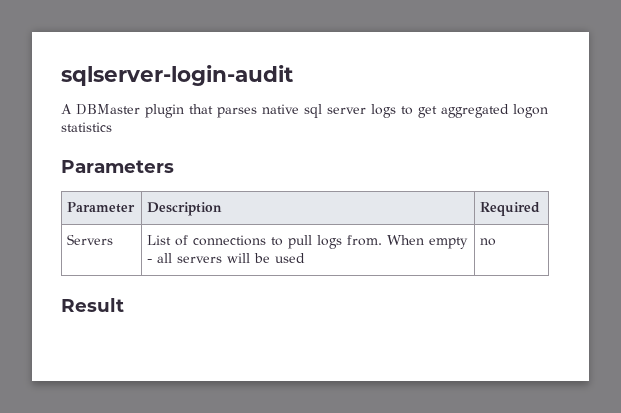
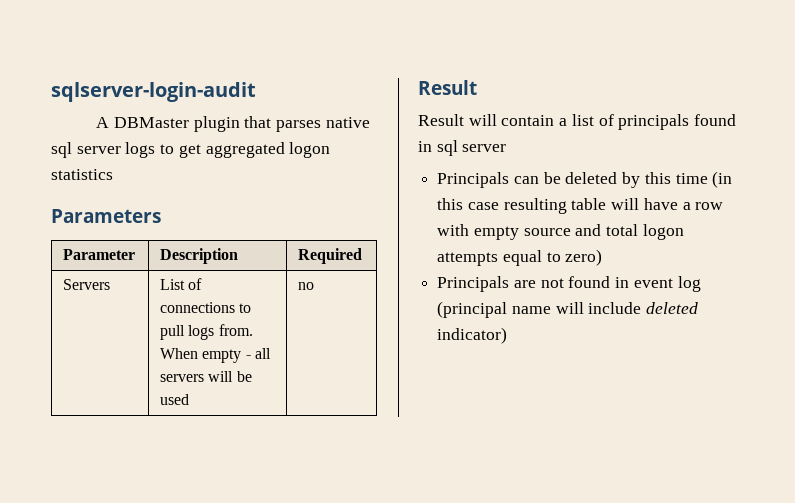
(124, 305) none -> [418,114,737,130] [418,140,507,156] [437,171,733,188] [437,198,724,214] [437,224,684,240] [437,249,603,266] [437,276,701,292] [437,301,699,318] [437,327,508,344] // Result will contain a list of principals found in sql server // Principals can be deleted by this time (in this case resulting table will have a row with empty source and total logon attempts equal to zero) // Principals are not found in event log (principal name will include deleted indicator)

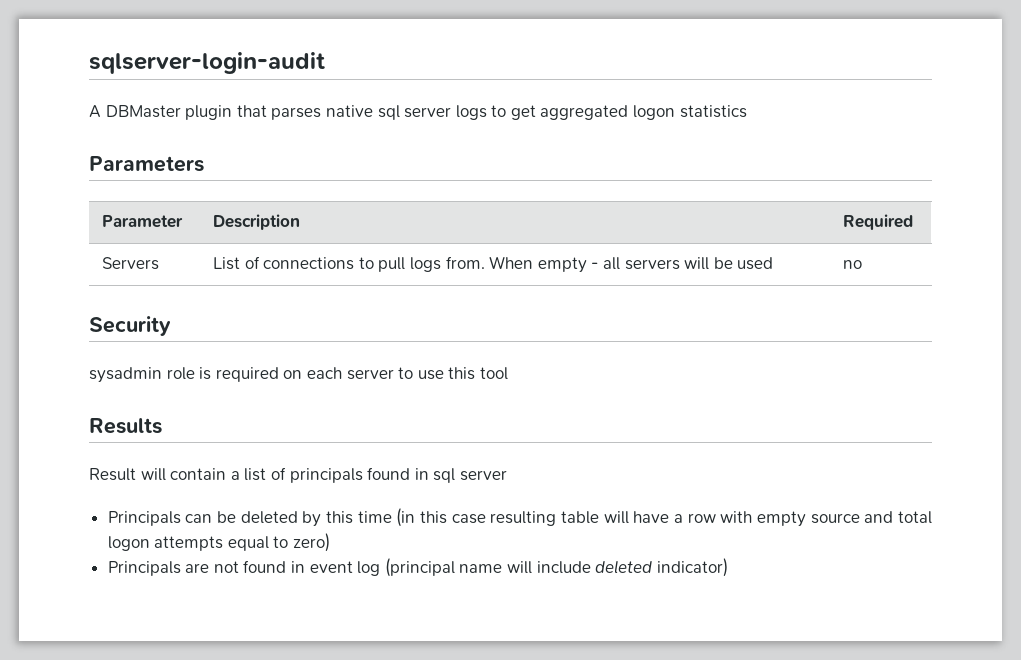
[418,80,477,95] Result -> [89,316,171,336] [89,367,508,383] [89,418,162,434] Security // sysadmin role is required on each server to use this tool // Results

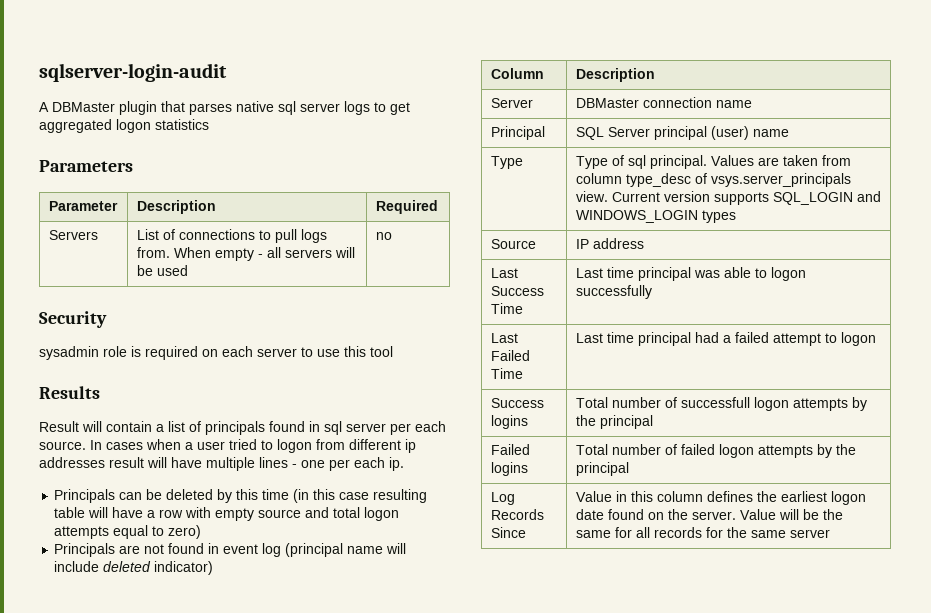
(507, 475) none -> [390,421,446,435] [39,439,416,453] [39,457,404,471] per each source. In cases when a user tried to logon from different ip addresses result will have multiple lines - one per each ip.
(728, 567) none -> [490,68,544,79] [575,68,655,82] [490,98,533,108] [575,97,752,108] [490,126,545,140] [575,126,789,140] [490,156,523,169] [575,155,851,169] [575,173,851,187] [575,191,881,205] [575,210,736,223] [490,239,536,249] [575,238,644,249] [490,268,518,278] [490,286,544,296] [490,303,523,314] [575,267,806,281] [575,285,652,299] [490,333,518,343] [490,350,530,361] [490,368,523,379] [575,332,876,346] [490,398,544,408] [490,415,528,429] [575,397,867,411] [575,415,653,429] [490,444,530,455] [490,462,528,476] [575,444,856,458] [575,462,629,476] [490,492,515,505] [490,509,544,520] [490,527,526,538] [575,491,866,505] [575,509,843,520] [575,527,830,538] // Column | Description // Server | DBMaster connection name // Principal | SQL Server principal (user) name // Type | Type of sql principal. Values are taken from column type_desc of vsys.server_principals view. Current version supports SQL_LOGIN and WINDOWS_LOGIN types // Source | IP address // Last Success Time | Last time principal was able to logon successfully // Last Failed Time | Last time principal had a failed attempt to logon // Success logins | Total number of successfull logon attempts by the principal // Failed logins | Total number of failed logon attempts by the principal // Log Records Since | Value in this column defines the earliest logon date found on the server. Value will be the same for all records for the same server

